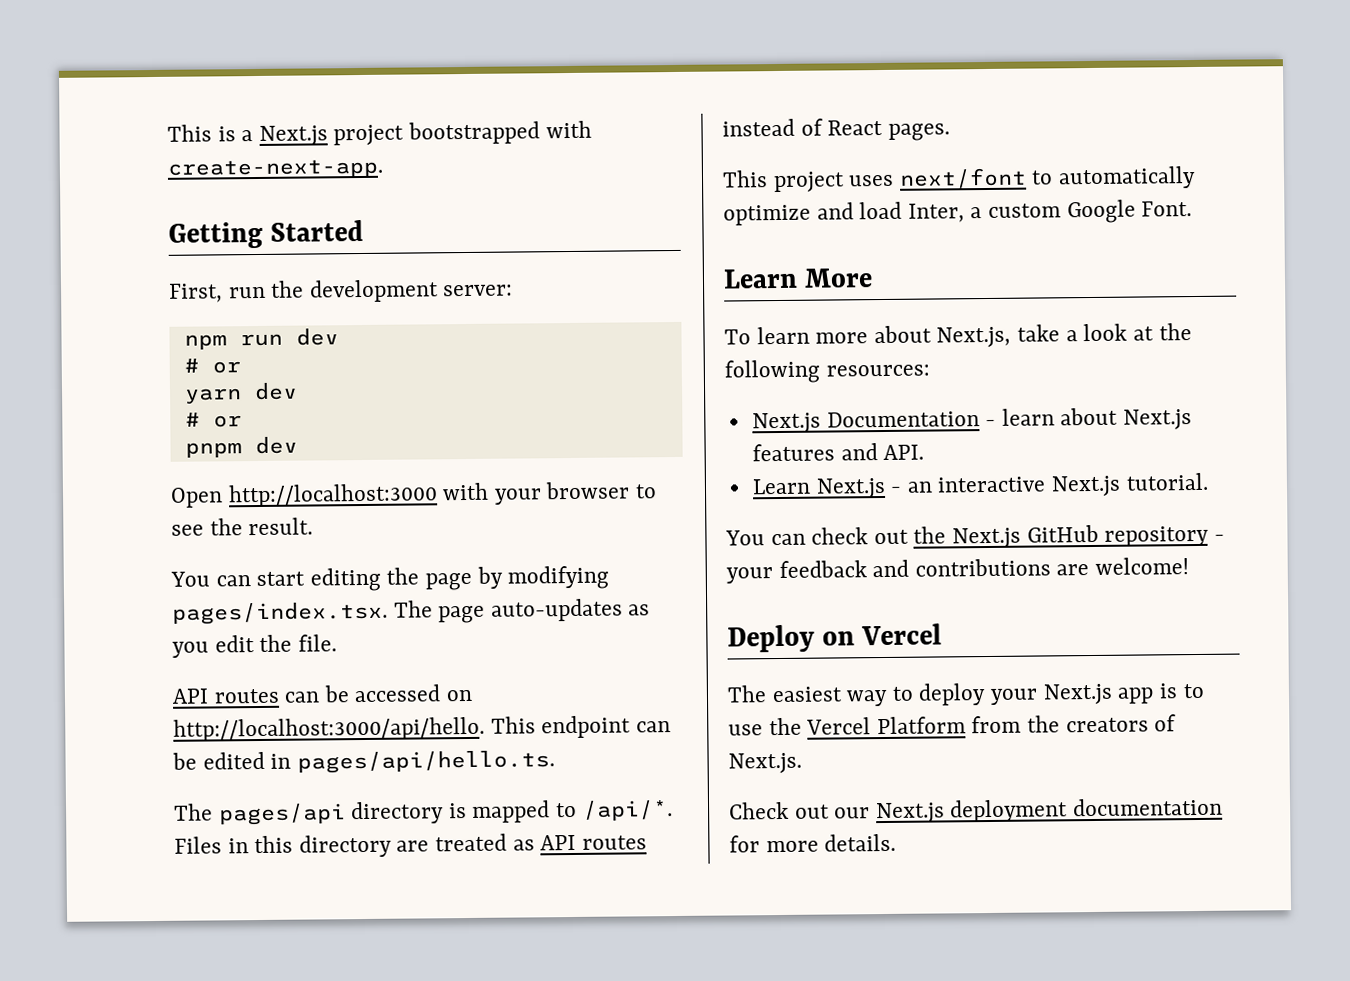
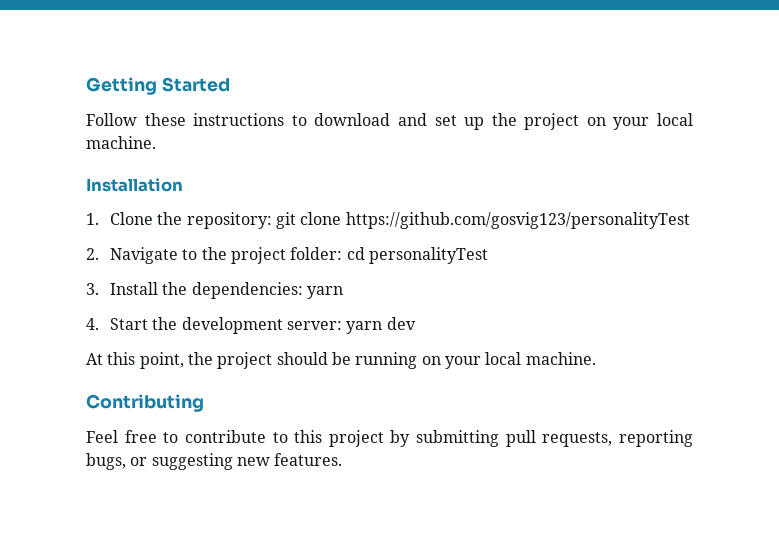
[167,120,592,146] [167,158,383,179] [168,219,365,249] [168,279,514,303] [183,328,339,350] [183,358,241,374] [184,382,298,404] [184,412,242,428] [184,436,298,458] [170,481,658,508] [171,517,314,536] [170,565,610,592] [172,598,651,625] [172,634,337,658] [172,684,474,704] [173,715,671,742] [172,750,555,774] [173,800,673,826] [174,833,647,858] [722,118,950,141] [722,165,1197,193] [723,199,1193,226] [723,268,874,289] [724,323,1192,348] [724,359,930,384] [751,407,1193,434] [751,443,925,462] [751,472,1209,499] [725,524,1225,549] [726,557,1190,584] [727,623,943,653] [727,683,1205,707] [728,714,1177,736] [728,752,802,774] [728,797,1224,824] [729,833,897,853] This is a Next.js project bootstrapped with create-next-app. // Getting Started // First, run the development server: // npm run dev // # or // yarn dev // # or // pnpm dev // Open http://localhost:3000 with your browser to see the result. // You can start editing the page by modifying pages/index.tsx. The page auto-updates as you edit the file. // API routes can be accessed on http://localhost:3000/api/hello. This endpoint can be edited in pages/api/hello.ts. // The pages/api directory is mapped to /api/*. Files in this directory are treated as API routes instead of React pages. // This project uses next/font to automatically optimize and load Inter, a custom Google Font. // Learn More // To learn more about Next.js, take a look at the following resources: // Next.js Documentation - learn about Next.js features and API. // Learn Next.js - an interactive Next.js tutorial. // You can check out the Next.js GitHub repository - your feedback and contributions are welcome! // Deploy on Vercel // The easiest way to deploy your Next.js app is to use the Vercel Platform from the creators of Next.js. // Check out our Next.js deployment documentation for more details. -> [86,77,230,95] [86,113,693,130] [86,136,156,149] [86,178,183,192] [86,212,690,229] [86,247,488,264] [86,282,343,299] [86,317,416,334] [86,352,596,369] [86,394,204,412] [86,430,693,447] [86,453,343,470] Getting Started // Follow these instructions to download and set up the project on your local machine. // Installation // 1. Clone the repository: git clone https://github.com/gosvig123/personalityTest // 2. Navigate to the project folder: cd personalityTest // 3. Install the dependencies: yarn // 4. Start the development server: yarn dev // At this point, the project should be running on your local machine. // Contributing // Feel free to contribute to this project by submitting pull requests, reporting bugs, or suggesting new features.

